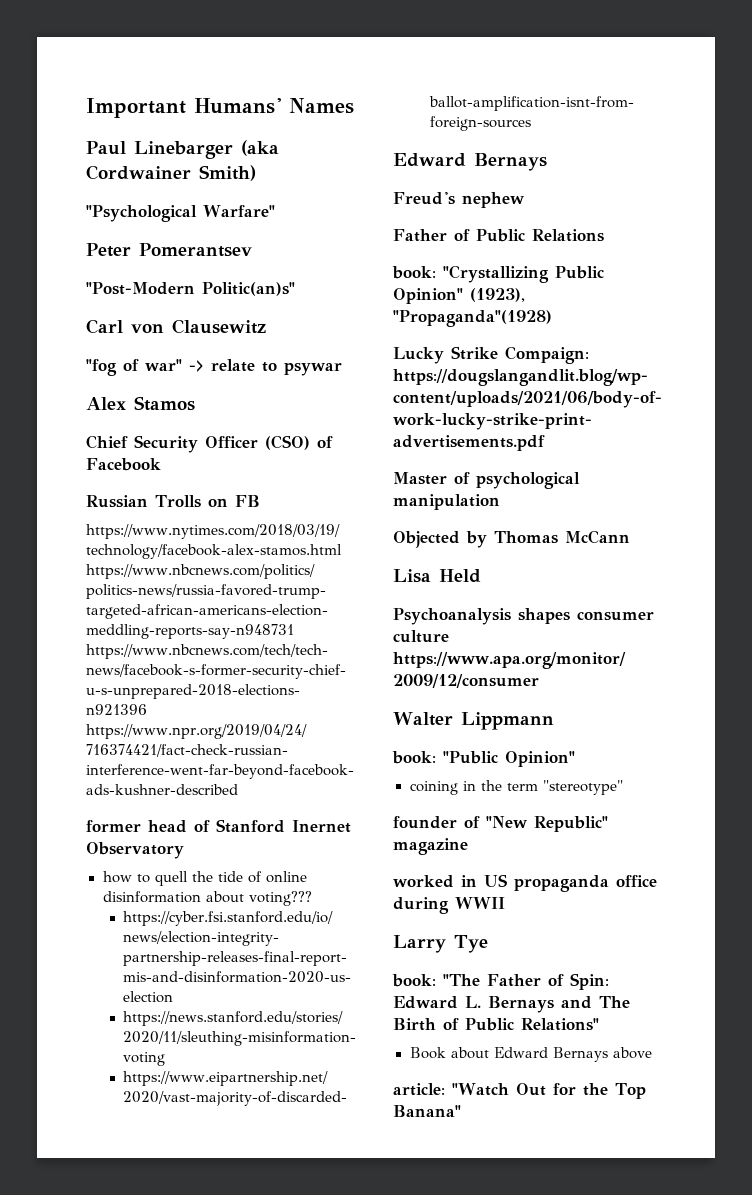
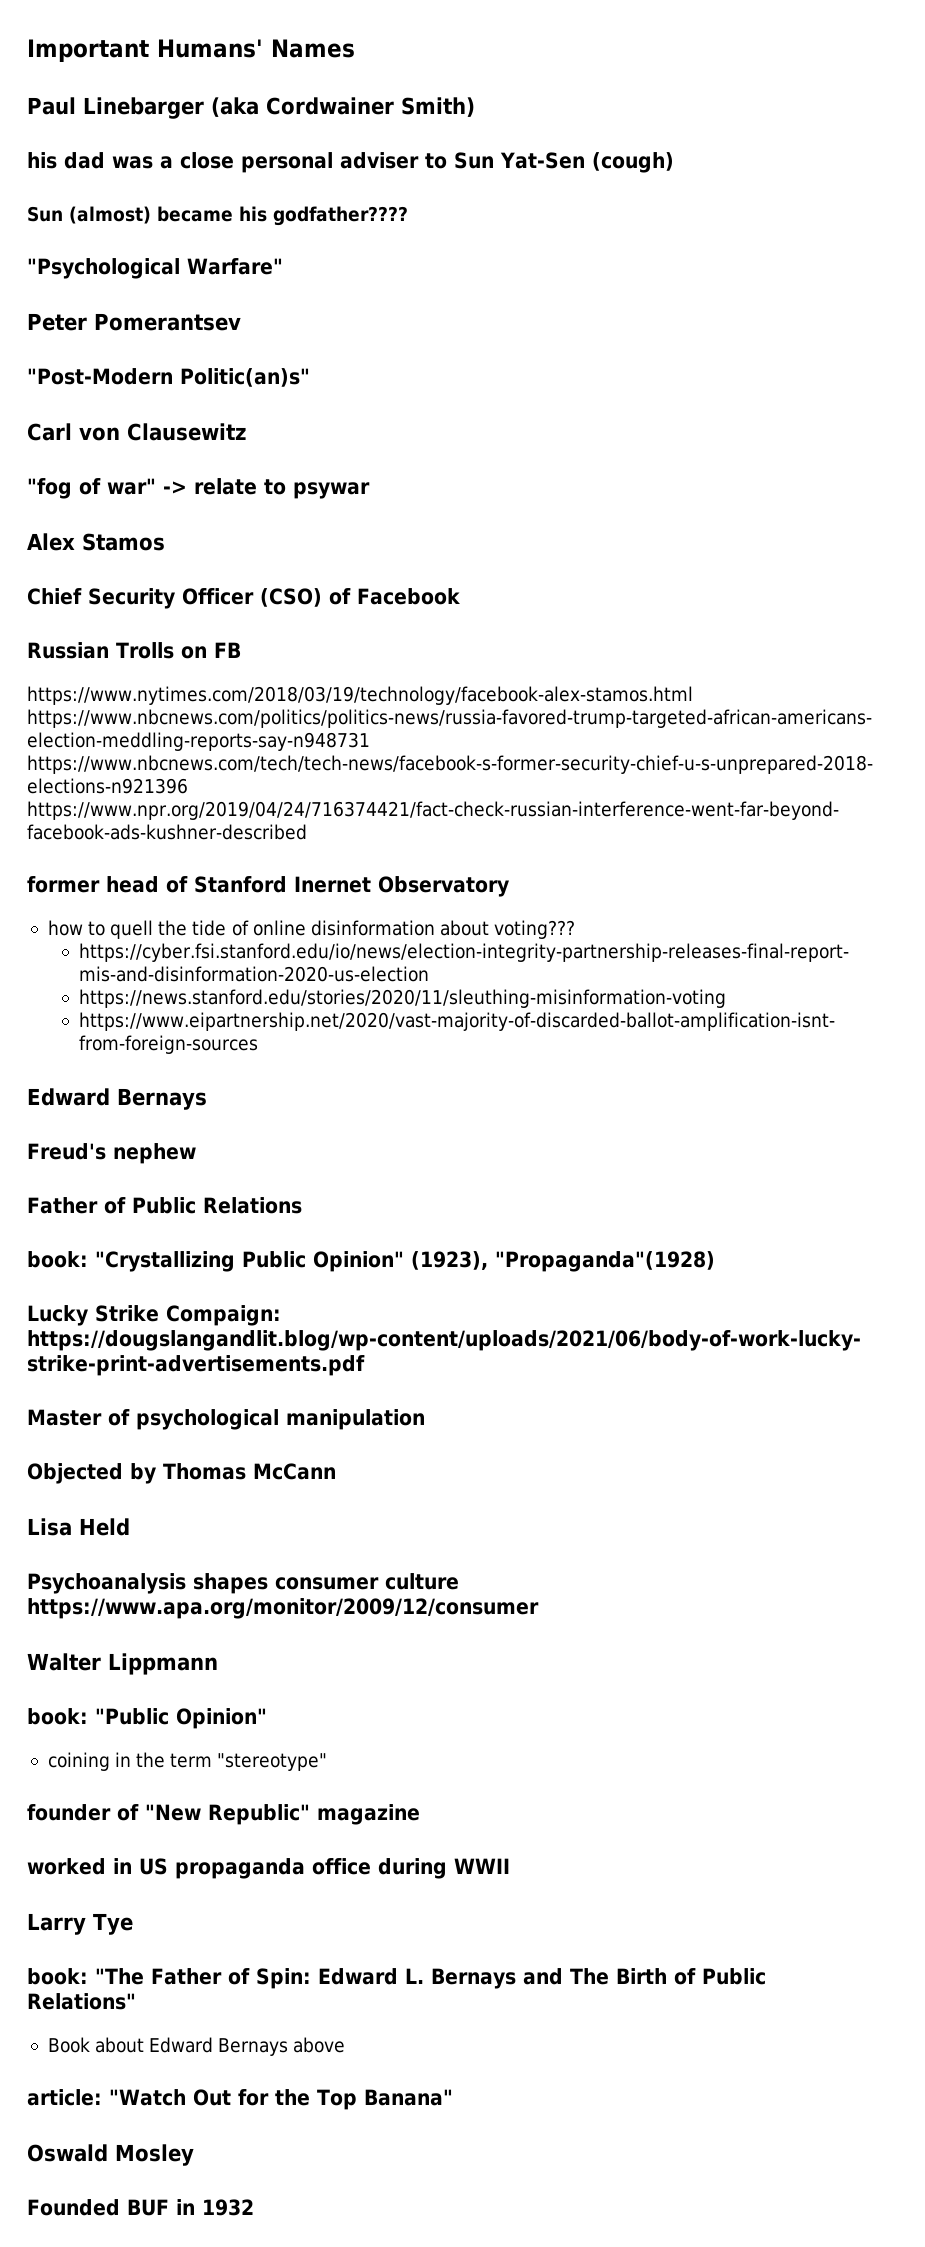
(256, 173) none -> [27,152,674,173] [27,206,408,226] // his dad was a close personal adviser to Sun Yat-Sen (cough) // Sun (almost) became his godfather????
(461, 1111) none -> [27,2144,194,2166] [27,2199,254,2216] // Oswald Mosley // Founded BUF in 1932

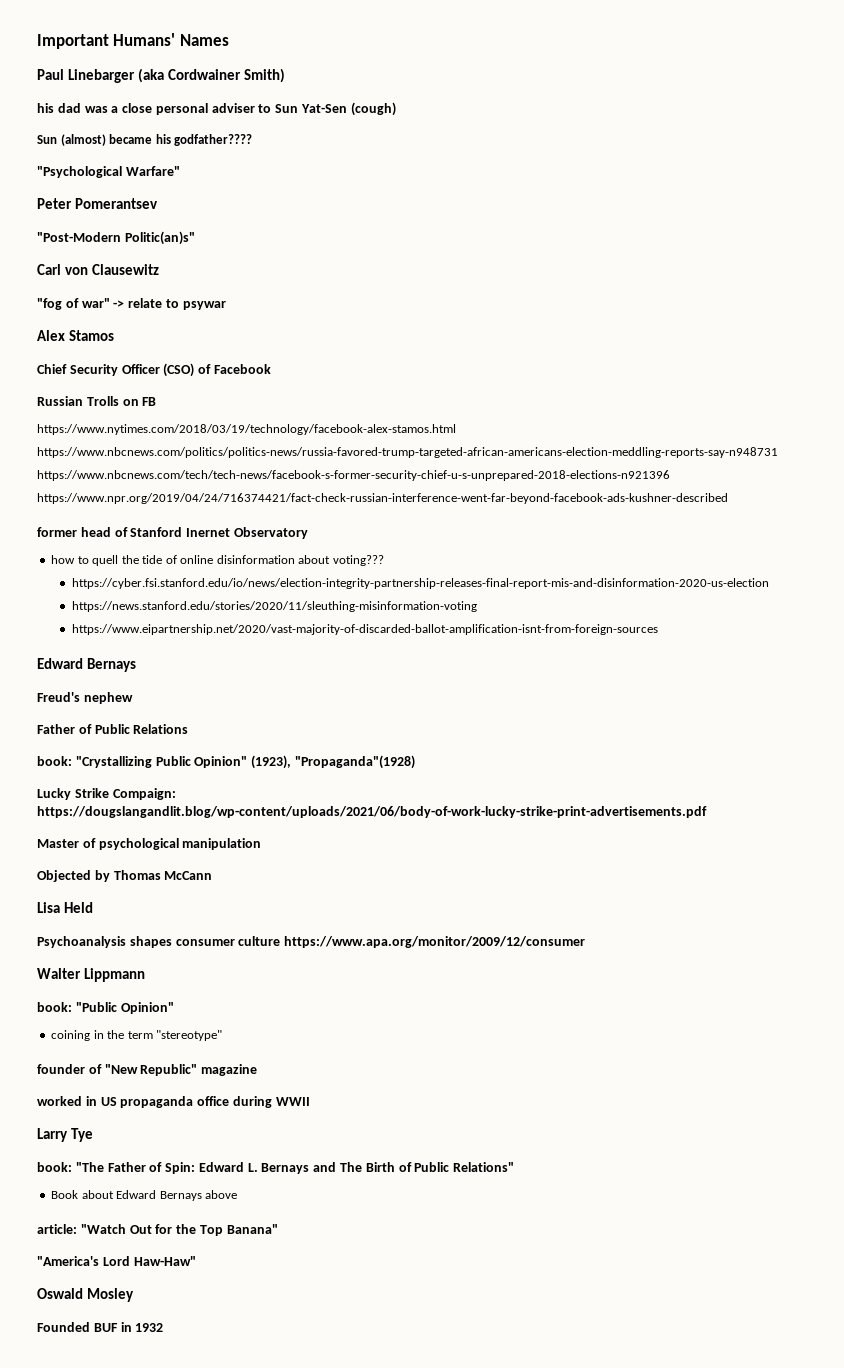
(453, 2097) none -> [37,1256,196,1266] // "America's Lord Haw-Haw"

